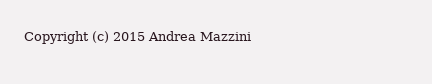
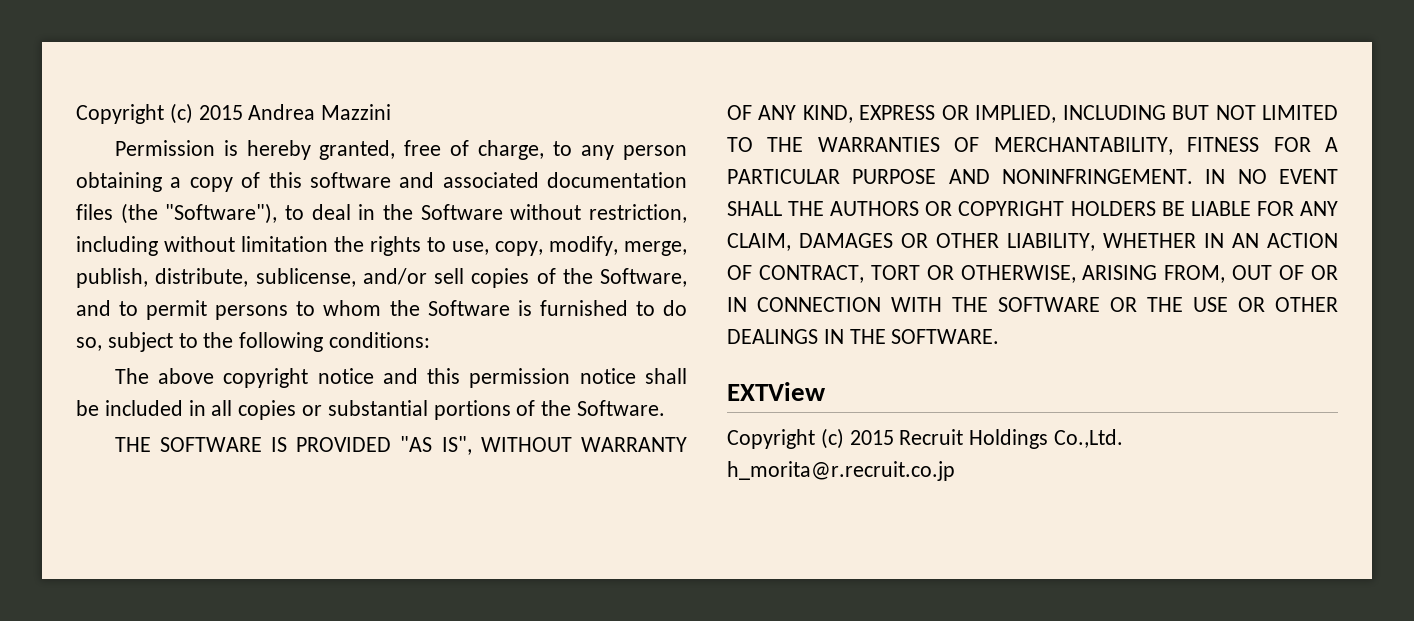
(251, 36) none -> [114,140,687,160] [76,172,687,192] [76,203,687,224] [76,236,687,256] [76,268,687,288] [76,300,687,320] [76,332,431,352] [114,368,687,388] [76,400,666,420] [114,436,687,455] [727,105,1338,123] [727,137,1338,155] [727,169,1338,184] [727,201,1338,216] [727,233,1338,251] [727,265,1338,283] [727,297,1338,312] [727,329,1000,344] [727,382,826,401] [727,428,1124,449] [727,461,955,481] // Permission is hereby granted, free of charge, to any person obtaining a copy of this software and associated documentation files (the "Software"), to deal in the Software without restriction, including without limitation the rights to use, copy, modify, merge, publish, distribute, sublicense, and/or sell copies of the Software, and to permit persons to whom the Software is furnished to do so, subject to the following conditions: // The above copyright notice and this permission notice shall be included in all copies or substantial portions of the Software. // THE SOFTWARE IS PROVIDED "AS IS", WITHOUT WARRANTY OF ANY KIND, EXPRESS OR IMPLIED, INCLUDING BUT NOT LIMITED TO THE WARRANTIES OF MERCHANTABILITY, FITNESS FOR A PARTICULAR PURPOSE AND NONINFRINGEMENT. IN NO EVENT SHALL THE AUTHORS OR COPYRIGHT HOLDERS BE LIABLE FOR ANY CLAIM, DAMAGES OR OTHER LIABILITY, WHETHER IN AN ACTION OF CONTRACT, TORT OR OTHERWISE, ARISING FROM, OUT OF OR IN CONNECTION WITH THE SOFTWARE OR THE USE OR OTHER DEALINGS IN THE SOFTWARE. // EXTView // Copyright (c) 2015 Recruit Holdings Co.,Ltd. h_morita@r.recruit.co.jp

